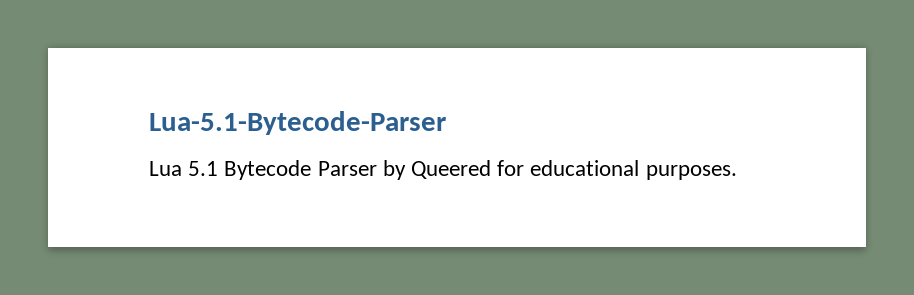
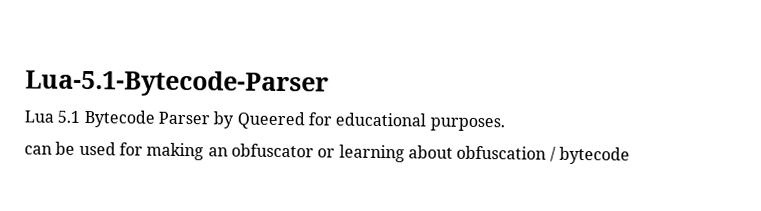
(737, 172) none -> [24,141,630,165] // can be used for making an obfuscator or learning about obfuscation / bytecode

